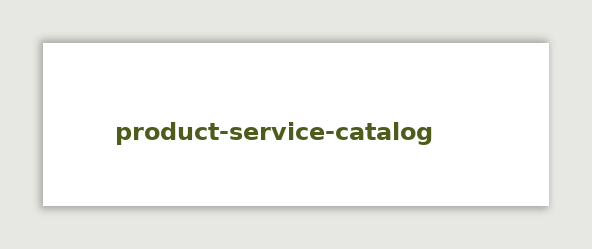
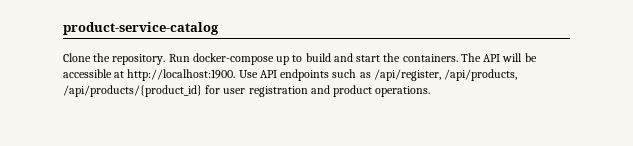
(433, 133) none -> [63,53,537,65] [63,69,518,81] [63,85,431,97] // Clone the repository. Run docker-compose up to build and start the containers. The API will be accessible at http://localhost:1900. Use API endpoints such as /api/register, /api/products, /api/products/{product_id} for user registration and product operations.

